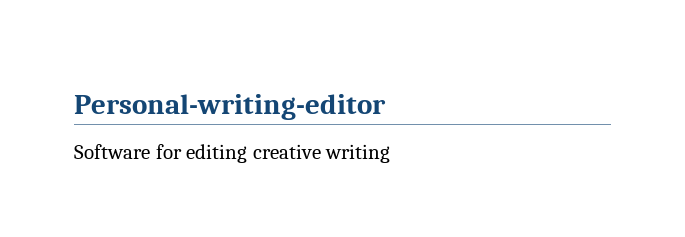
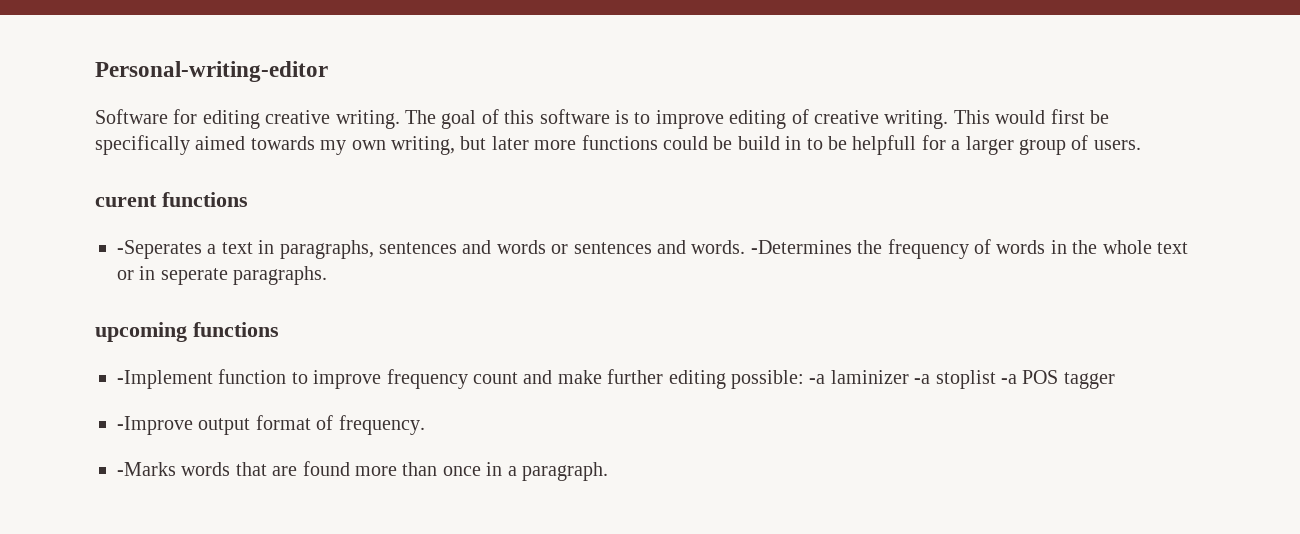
[325,144,391,163] writing -> [335,109,1109,129] [95,135,1141,155] [95,192,248,207] [117,239,1188,259] [117,266,328,285] [95,322,279,342] [117,369,1115,389] [117,415,425,435] [117,461,608,481] writing. The goal of this software is to improve editing of creative writing. This would first be specifically aimed towards my own writing, but later more functions could be build in to be helpfull for a larger group of users. // curent functions // -Seperates a text in paragraphs, sentences and words or sentences and words. -Determines the frequency of words in the whole text or in seperate paragraphs. // upcoming functions // -Implement function to improve frequency count and make further editing possible: -a laminizer -a stoplist -a POS tagger // -Improve output format of frequency. // -Marks words that are found more than once in a paragraph.

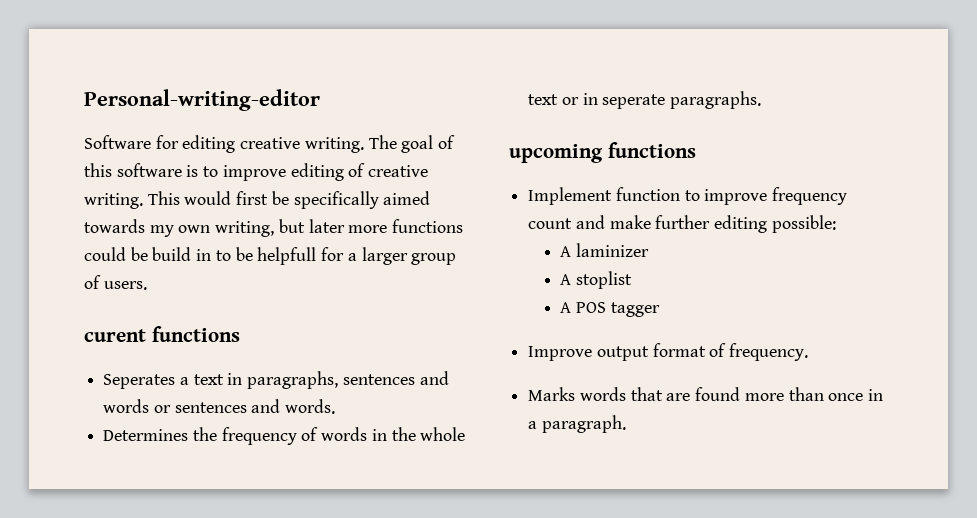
[117,240,202,259] -Seperates -> [103,374,176,389] Seperates
[750,240,852,254] -Determines -> [103,429,189,441] // Determines
[117,370,213,389] -Implement -> [528,187,613,205] Implement
[809,374,826,384] -a -> [560,246,572,257] // A
[914,374,931,384] -a -> [560,274,572,285] // A
[1000,374,1017,384] -a -> [560,302,572,313] // A
[117,416,193,435] -Improve -> [528,346,593,361] Improve
[117,462,176,476] -Marks -> [528,387,576,401] Marks

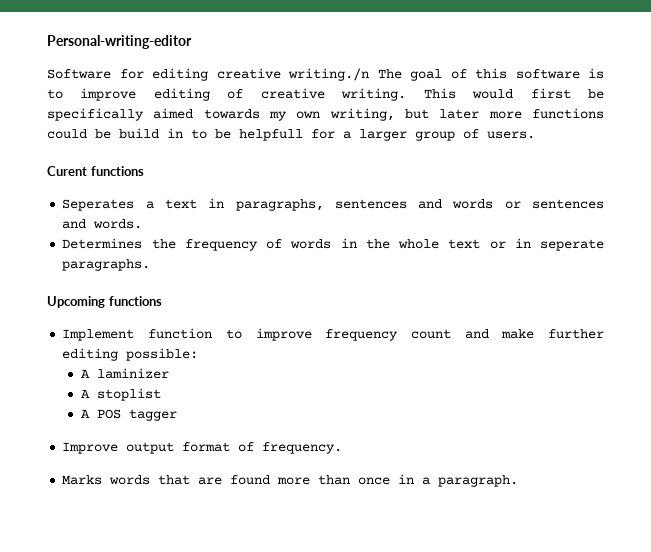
[304,137,364,153] writing. -> [288,68,369,81] writing./n
[84,329,146,342] curent -> [47,166,87,176] Curent
[509,144,603,163] upcoming -> [47,296,105,308] Upcoming

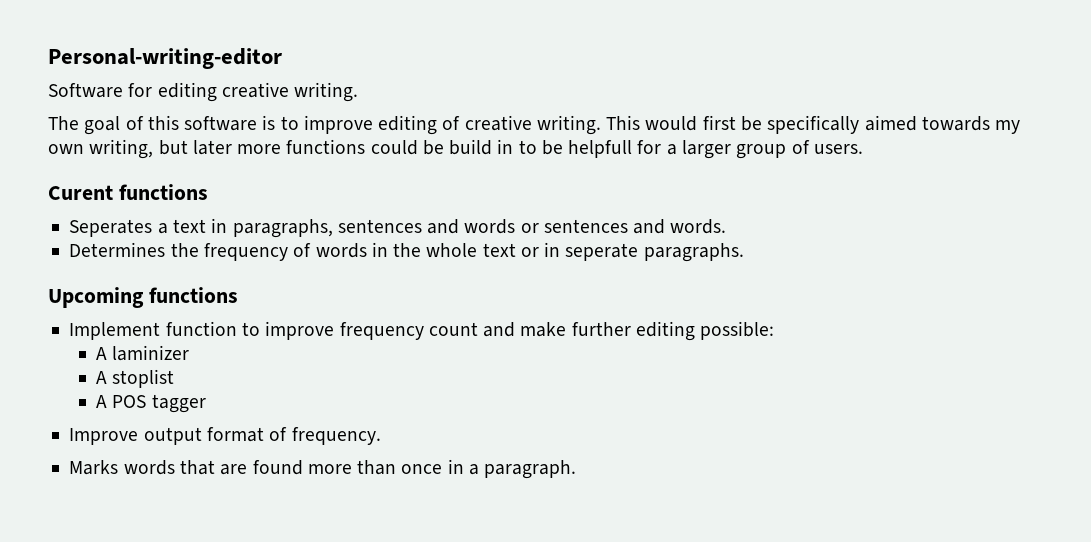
[288,68,369,81] writing./n -> [294,82,359,102] writing. //

